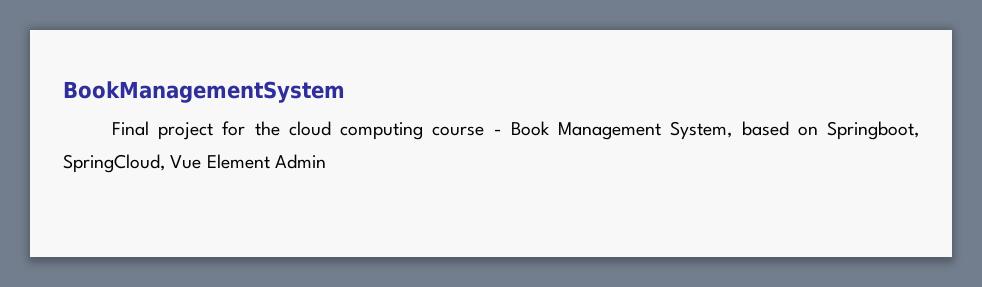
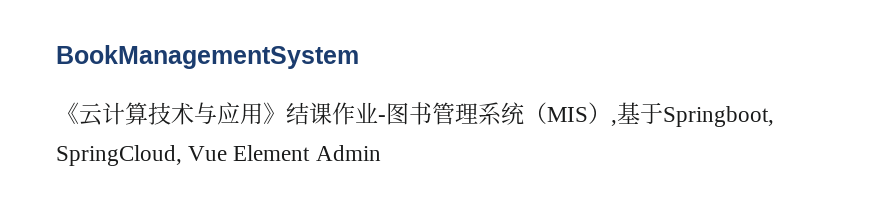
[112,121,818,140] Final project for the cloud computing course - Book Management System, based on -> [56,102,663,126] 《云计算技术与应用》结课作业-图书管理系统（MIS）,基于

